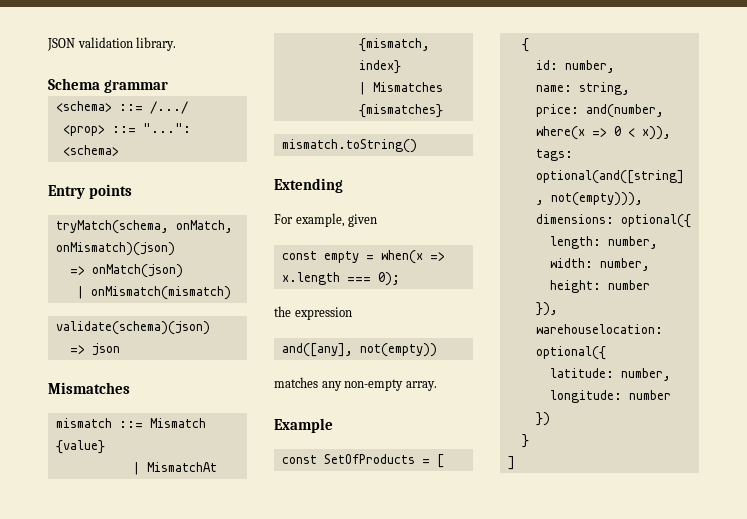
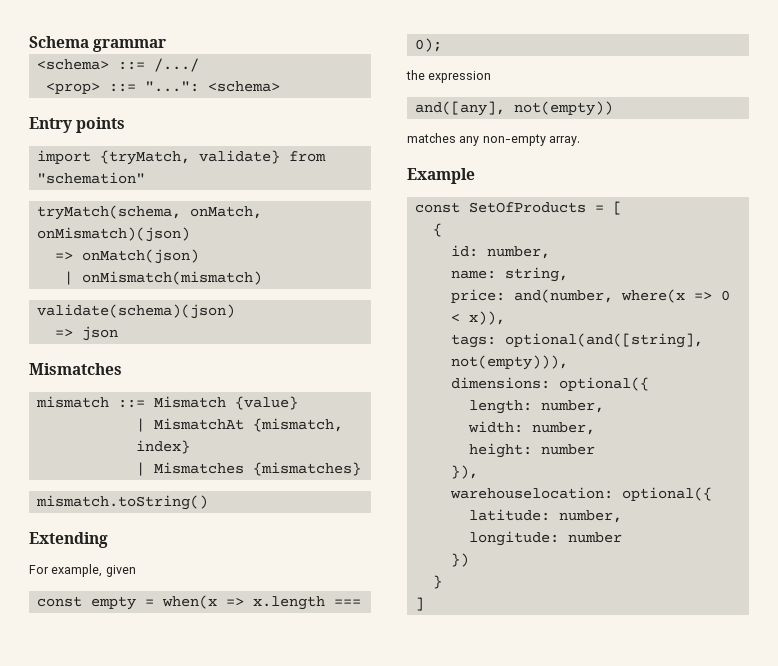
[47,37,177,51] JSON validation library. // -> (29, 42) none
(133, 191) none -> [36,150,326,165] [36,172,145,184] // import {tryMatch, validate} from "schemation"

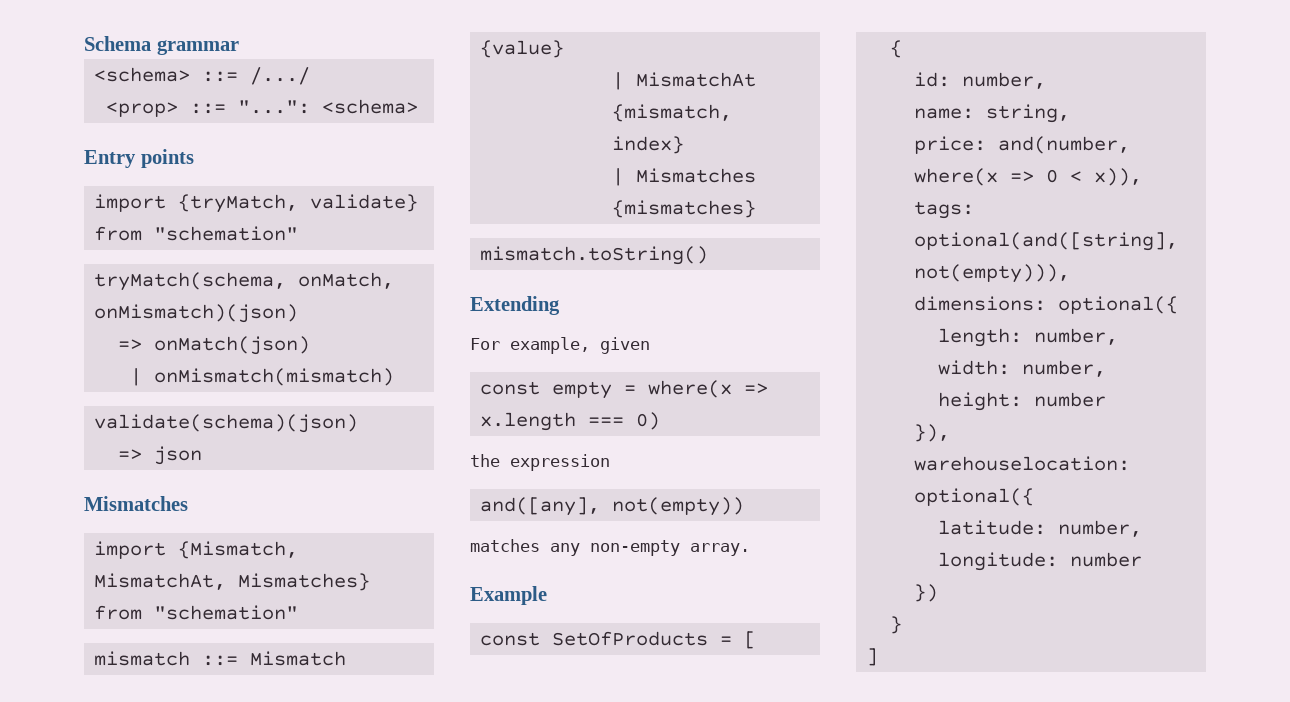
(122, 369) none -> [93,541,298,559] [93,573,370,591] [93,605,298,620] // import {Mismatch, MismatchAt, Mismatches} from "schemation"
[161,595,217,609] when(x -> [647,380,732,398] where(x
[414,38,442,52] 0); -> [635,412,660,430] 0)

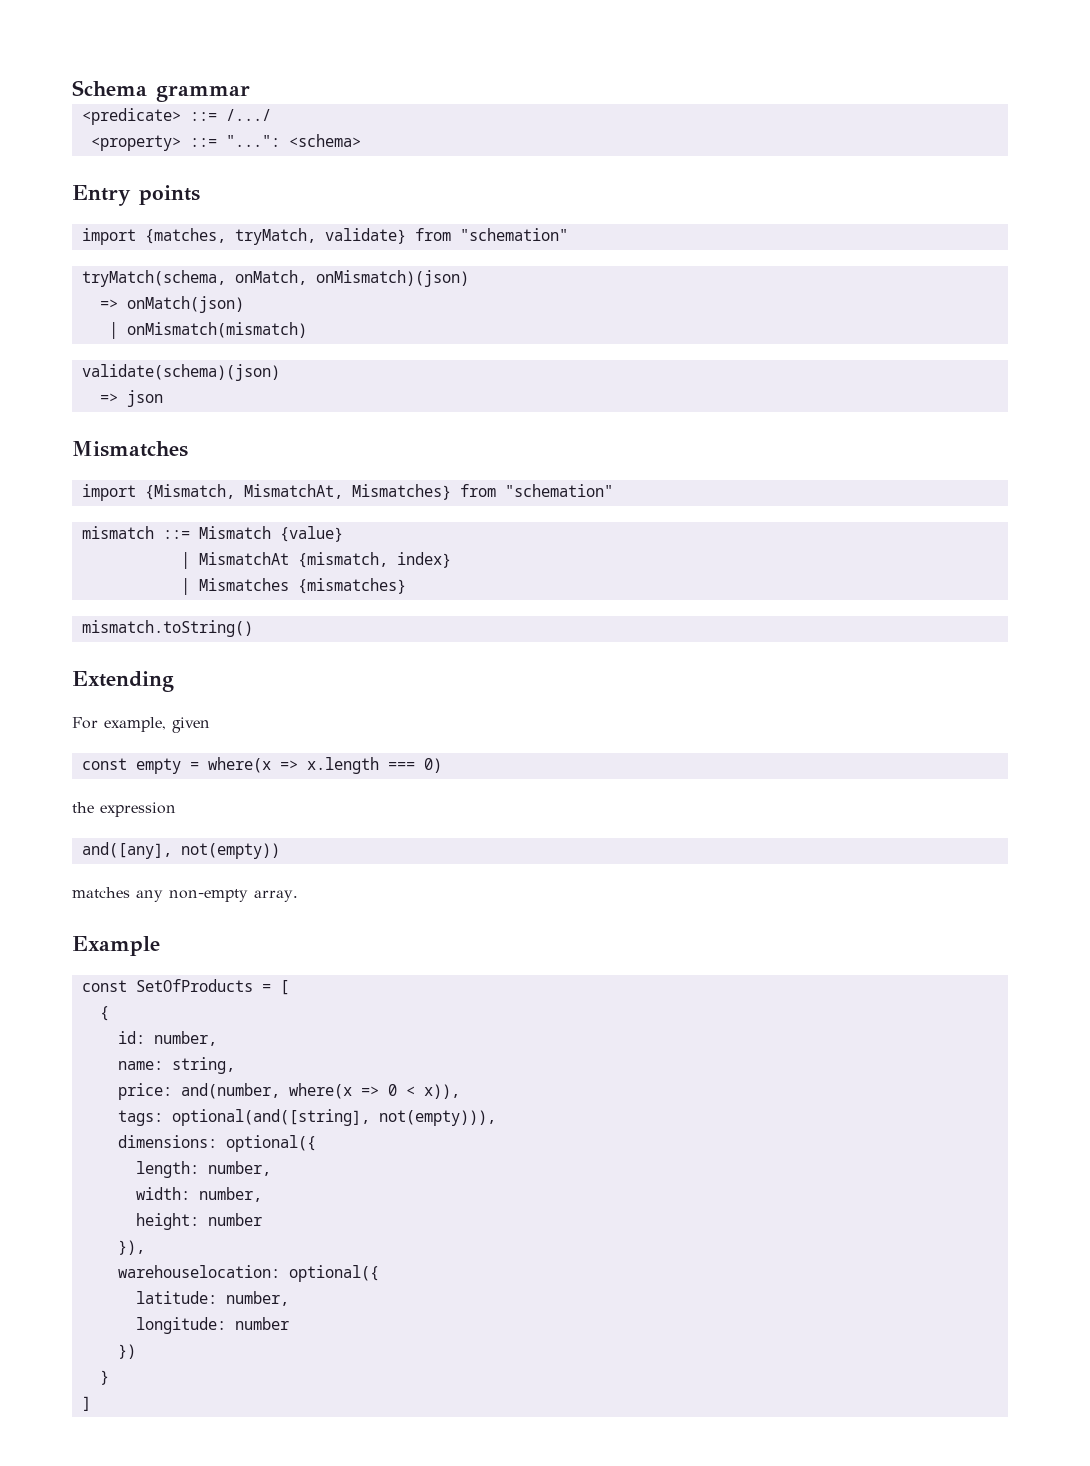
[93,67,190,82] <schema> -> [81,108,181,125] <predicate>
[105,102,178,117] <prop> -> [90,135,181,151] <property>
[177,194,298,213] {tryMatch, -> [144,228,316,245] {matches, tryMatch,

